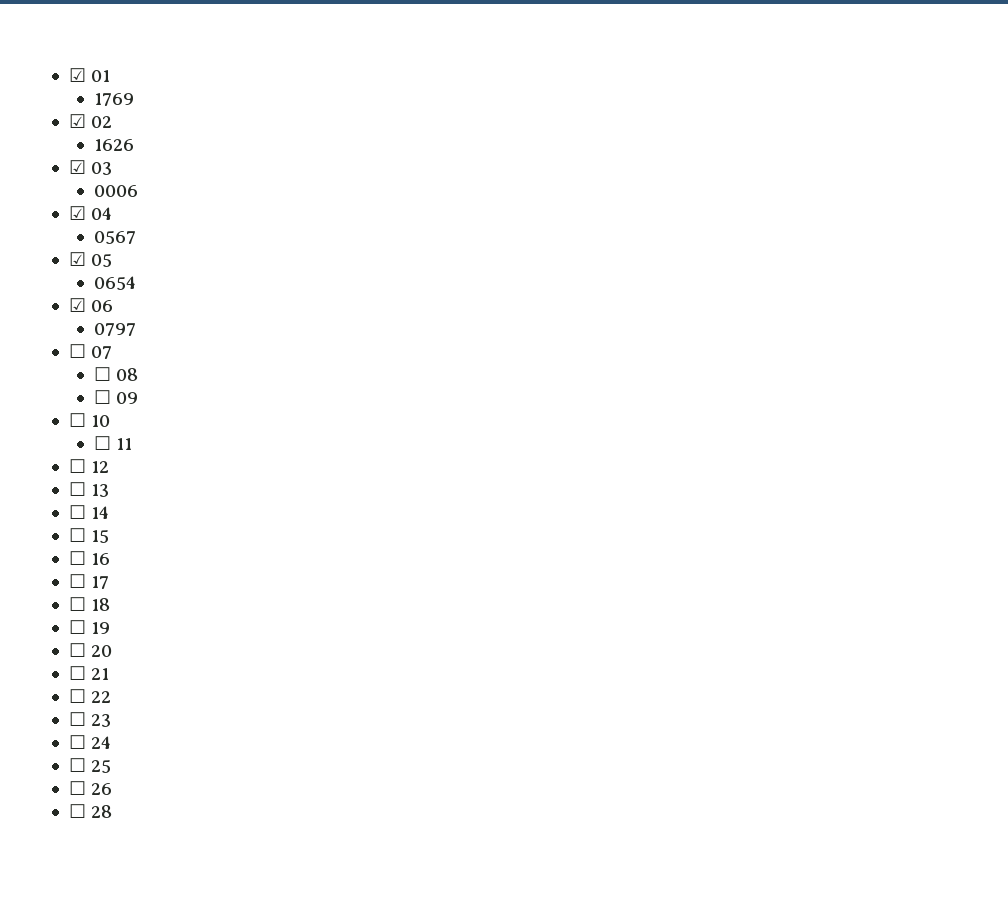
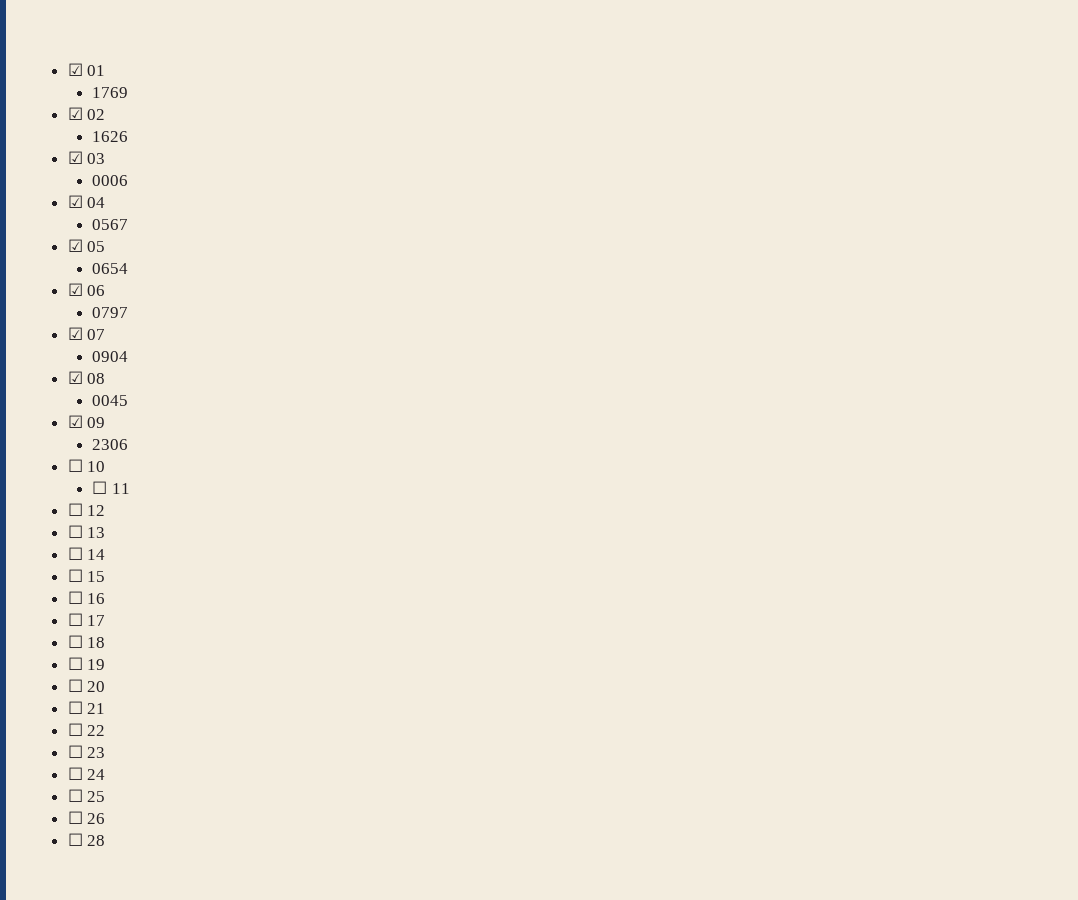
[68,344,86,358] ☐ -> [67,327,83,340] ☑
[93,367,111,381] ☐ -> [92,351,129,362] [67,371,83,384] 0904 // ☑
[93,390,111,404] ☐ -> [92,395,129,406] [67,415,83,428] 0045 // ☑
(138, 398) none -> [92,439,129,450] // 2306

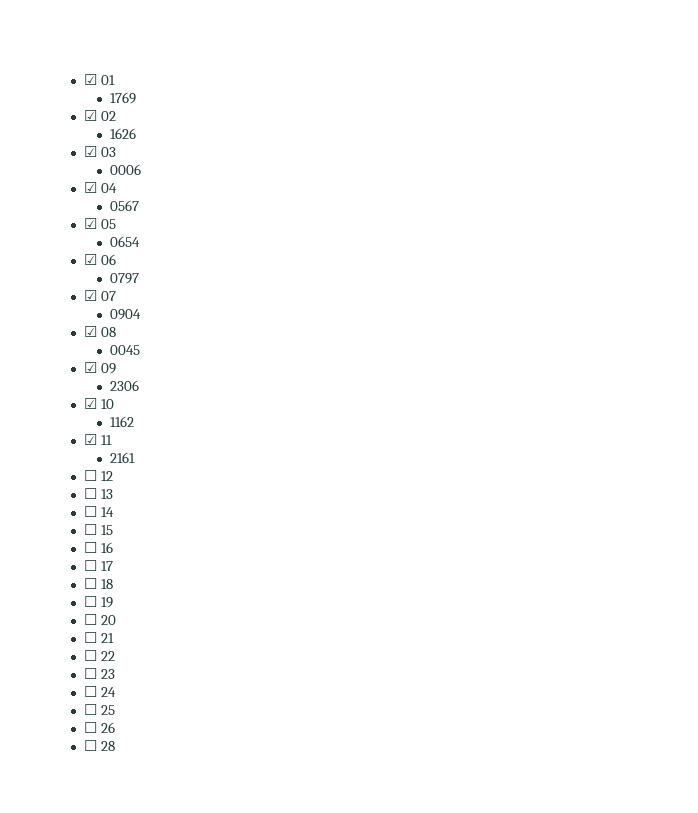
[67,459,83,472] ☐ -> [83,398,97,409] ☑
[92,481,108,494] ☐ -> [109,416,134,427] [83,434,97,445] 1162 // ☑
(130, 488) none -> [109,452,135,463] // 2161

